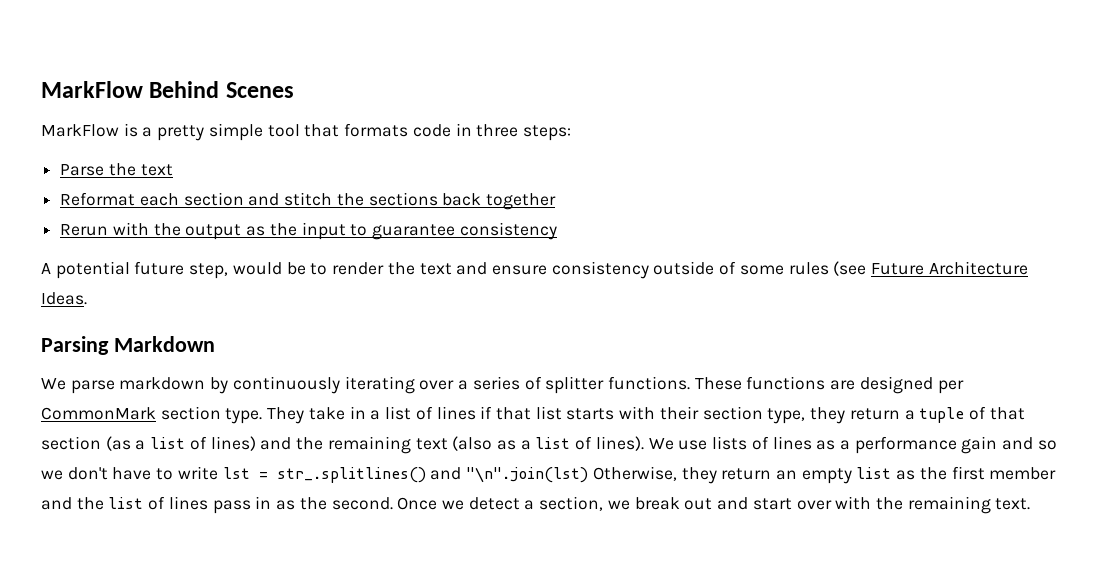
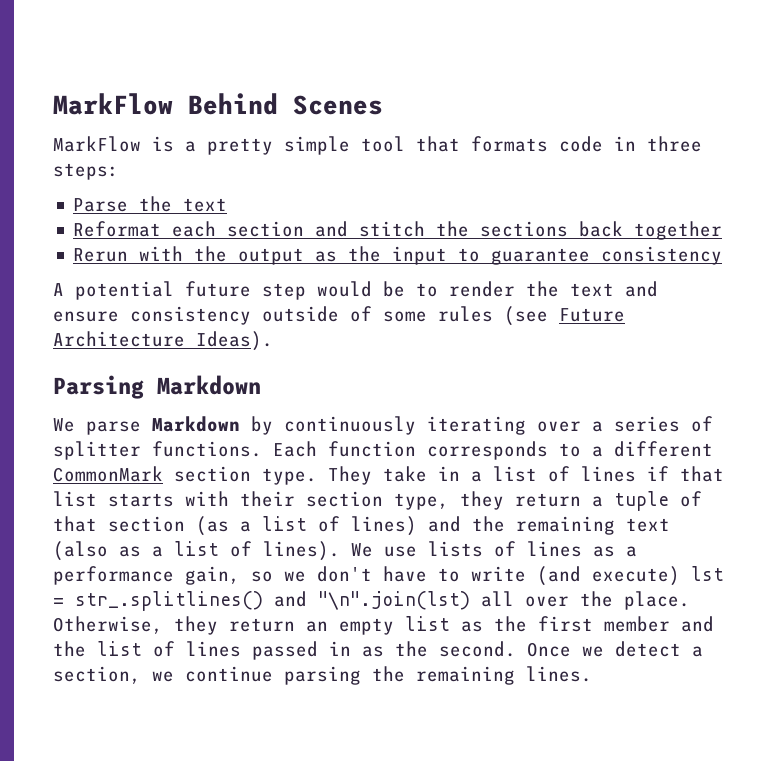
[189,263,229,279] step, -> [262,283,306,300] step
[41,292,87,305] Ideas. -> [196,331,273,351] Ideas).
[119,377,206,390] markdown -> [152,416,240,432] Markdown
[694,376,964,394] These functions are designed per -> [273,441,713,460] Each function corresponds to a different
[961,436,1034,454] gain and -> [185,566,240,585] gain,
(218, 473) none -> [537,566,680,586] (and execute)
(589, 475) none -> [481,591,690,610] all over the place.
[212,500,251,514] pass -> [252,641,318,660] passed
[634,496,1031,514] break out and start over with the remaining text. -> [185,666,592,685] continue parsing the remaining lines.

